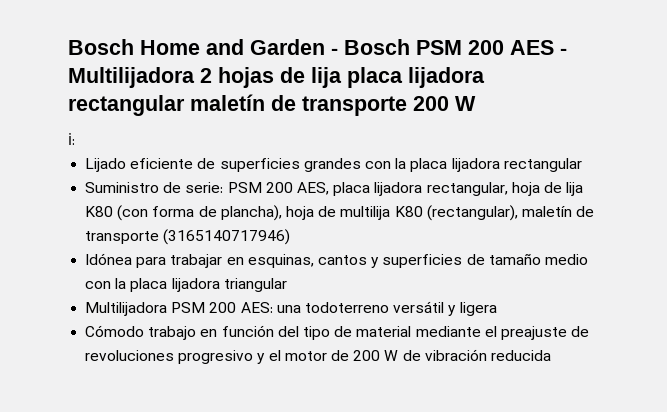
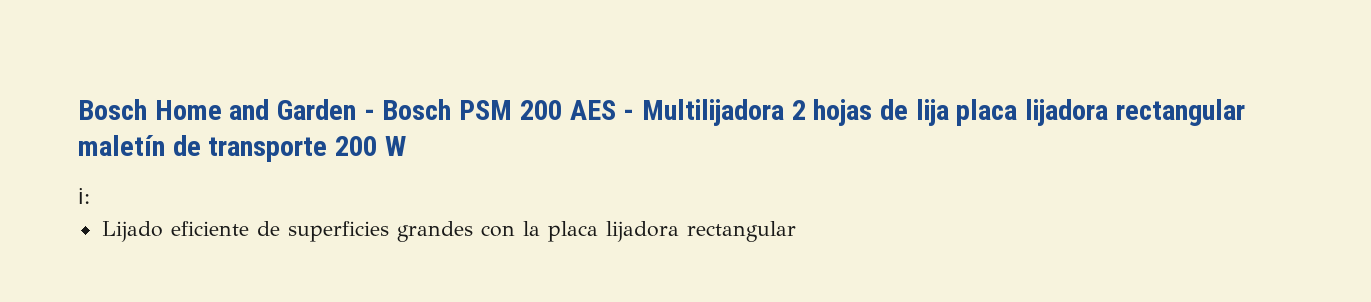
[85,182,584,196] [85,205,595,221] [85,229,291,245] [85,253,588,268] [85,278,287,292] [85,301,497,316] [85,325,590,340] [85,349,551,364] // Suministro de serie: PSM 200 AES, placa lijadora rectangular, hoja de lija K80 (con forma de plancha), hoja de multilija K80 (rectangular), maletín de transporte (3165140717946) // Idónea para trabajar en esquinas, cantos y superficies de tamaño medio con la placa lijadora triangular // Multilijadora PSM 200 AES: una todoterreno versátil y ligera // Cómodo trabajo en función del tipo de material mediante el preajuste de revoluciones progresivo y el motor de 200 W de vibración reducida -> (796, 231) none

